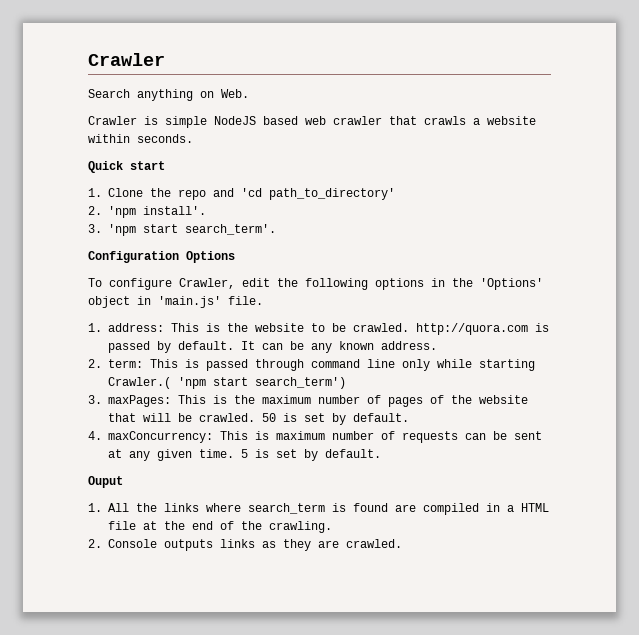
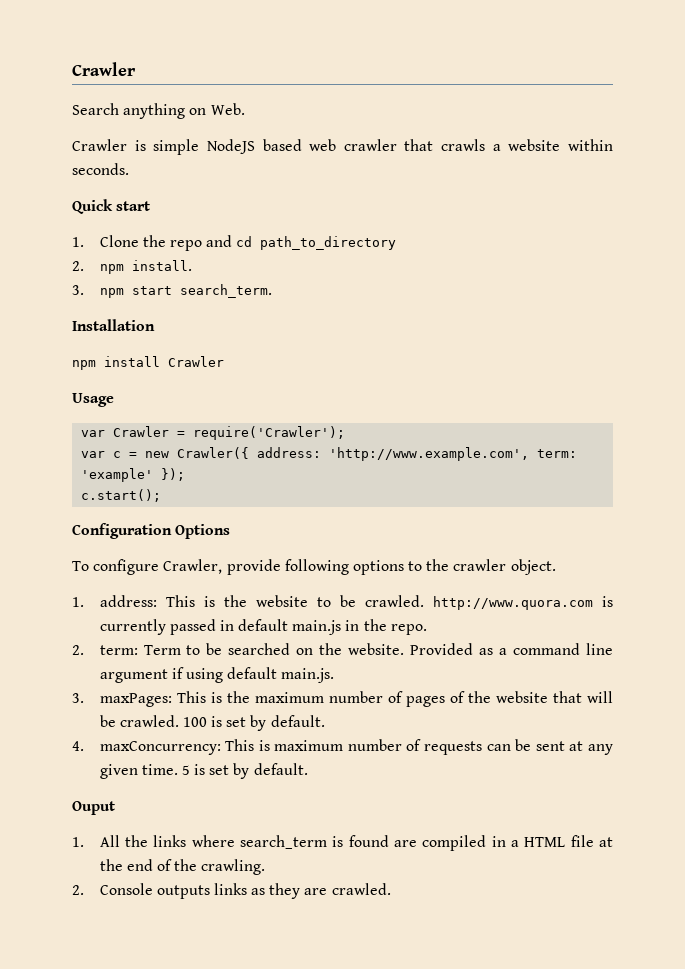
[241,188,395,200] [88,206,206,218] [88,224,276,236] 'cd path_to_directory' // 2. 'npm install'. // 3. 'npm start search_term'. -> [236,236,397,250] [72,260,192,274] [72,284,272,298] [72,319,155,331] [72,356,224,370] [72,393,114,407] [81,426,346,440] [81,447,578,461] [81,468,186,482] [81,489,162,502] cd path_to_directory // 2. npm install. // 3. npm start search_term. // Installation // npm install Crawler // Usage // var Crawler = require('Crawler'); // var c = new Crawler({ address: 'http://www.example.com', term: 'example' }); // c.start();
[242,278,543,290] [88,296,263,308] edit the following options in the 'Options' object in 'main.js' file. -> [226,559,556,575] provide following options to the crawler object.
[416,323,549,335] [108,341,437,353] [88,359,535,371] [108,377,346,389] http://quora.com is passed by default. It can be any known address. // 2. term: This is passed through command line only while starting Crawler.( 'npm start search_term') -> [432,596,613,610] [99,619,427,635] [72,643,614,655] [99,667,335,683] http://www.quora.com is currently passed in default main.js in the repo. // 2. term: Term to be searched on the website. Provided as a command line argument if using default main.js.
[262,413,276,422] 50 -> [182,717,207,727] 100

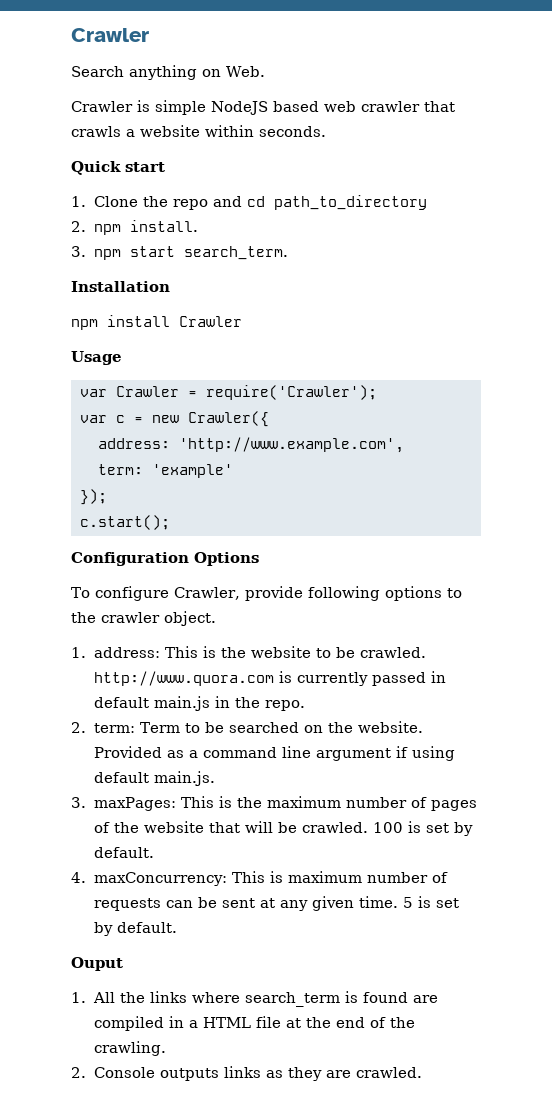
(250, 453) none -> (269, 419) //
(530, 454) none -> (404, 445) //
(154, 475) none -> (233, 471) //

